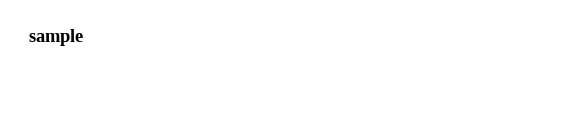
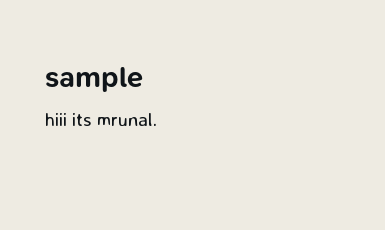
(83, 37) none -> [45,113,158,126] // hiii its mrunal.

